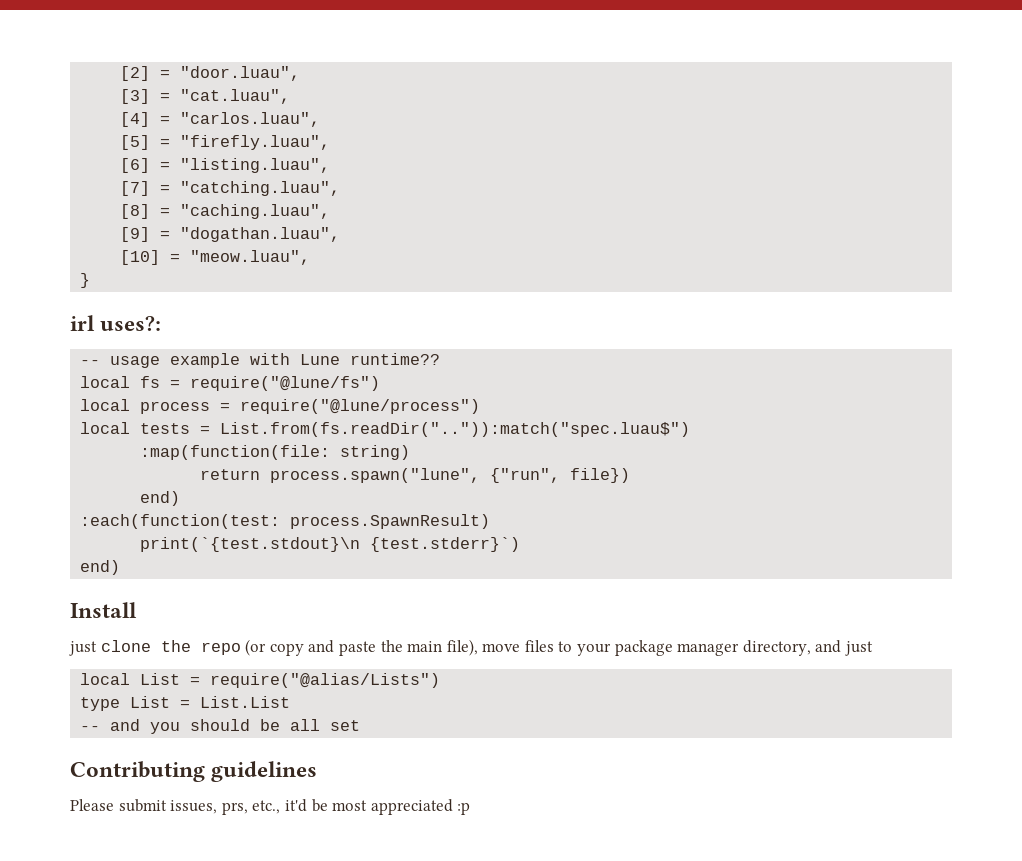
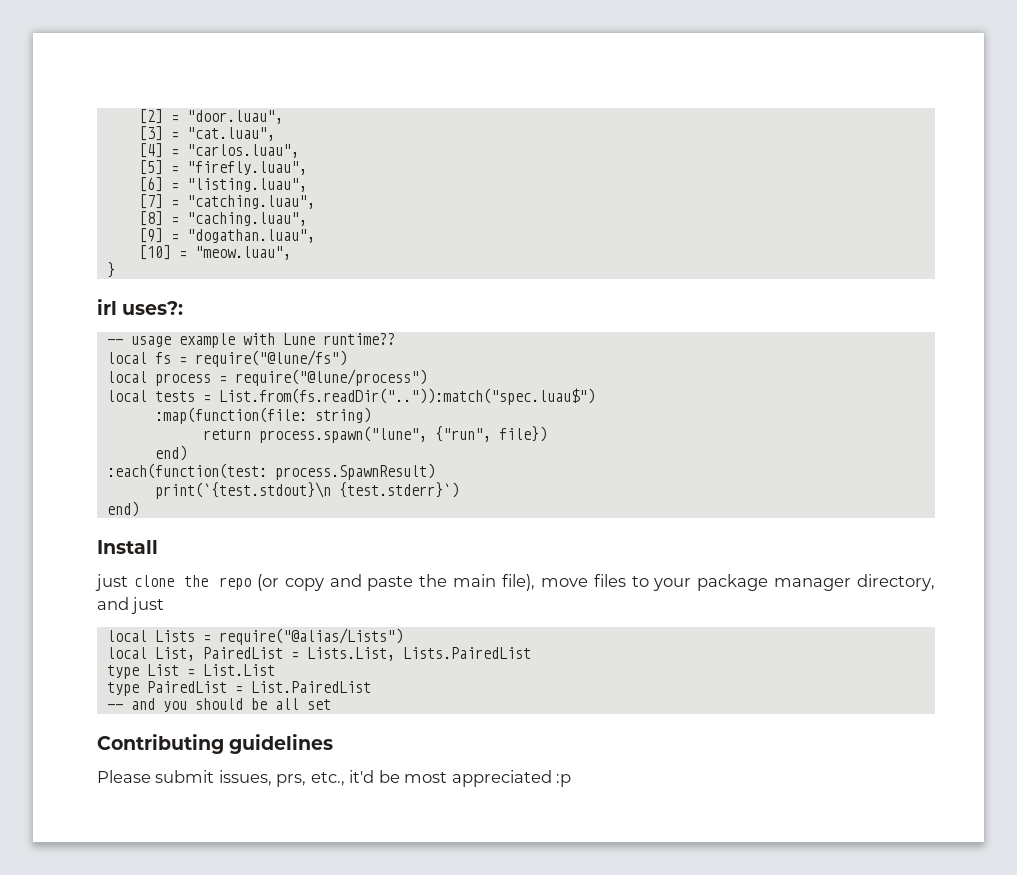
[140,673,181,685] List -> [154,630,195,642] Lists
(441, 680) none -> [106,647,531,661] // local List, PairedList = Lists.List, Lists.PairedList
(291, 702) none -> [106,681,371,696] // type PairedList = List.PairedList

